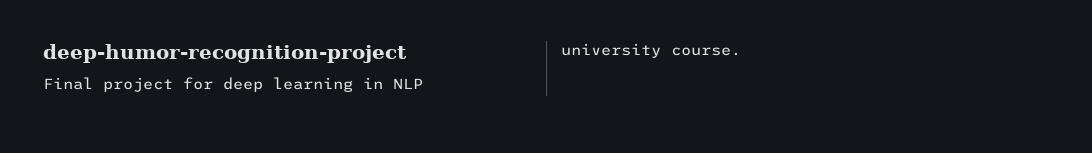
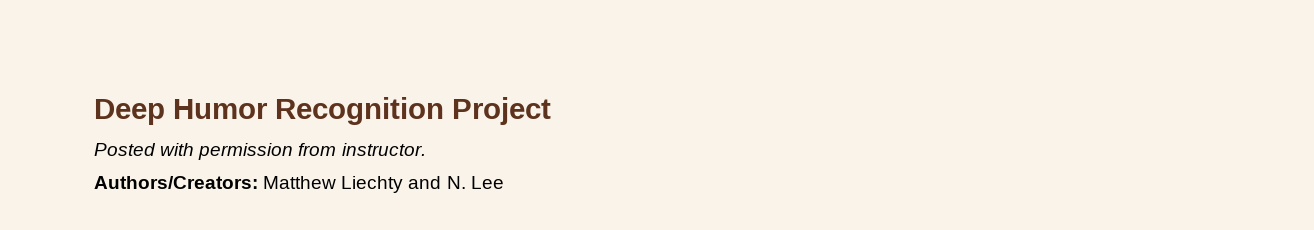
[43,44,407,63] [43,77,423,92] [561,43,741,58] deep-humor-recognition-project // Final project for deep learning in NLP university course. -> [94,97,551,125] [94,143,426,160] [94,176,504,193] Deep Humor Recognition Project // Posted with permission from instructor. // Authors/Creators: Matthew Liechty and N. Lee

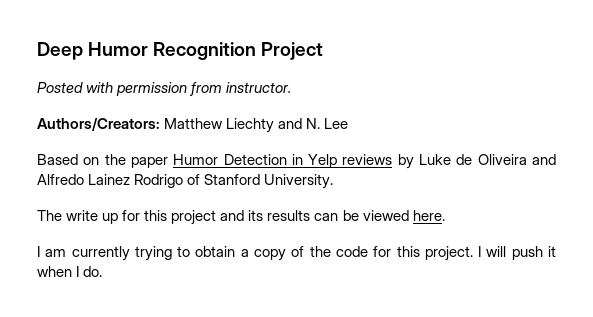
(504, 182) none -> [37,154,557,169] [37,174,334,189] [37,210,445,225] [37,246,557,261] [37,266,103,277] // Based on the paper Humor Detection in Yelp reviews by Luke de Oliveira and Alfredo Lainez Rodrigo of Stanford University. // The write up for this project and its results can be viewed here. // I am currently trying to obtain a copy of the code for this project. I will push it when I do.

